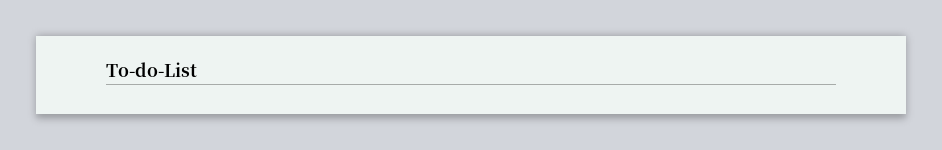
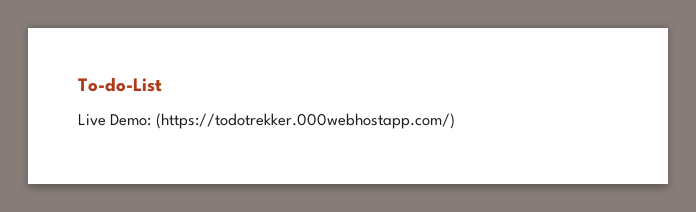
(197, 69) none -> [78,113,455,129] // Live Demo: (https://todotrekker.000webhostapp.com/)

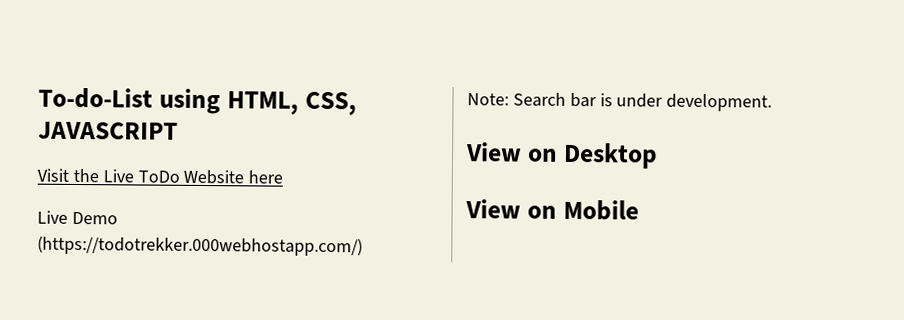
[78,114,152,126] // Live Demo: -> [158,88,357,116] [38,121,178,140] [37,168,284,185] [37,210,118,225] using HTML, CSS, JAVASCRIPT // Visit the Live ToDo Website here // Live Demo
(455, 121) none -> [467,92,773,112] [465,142,658,169] [465,199,639,221] // Note: Search bar is under development. // View on Desktop // View on Mobile

